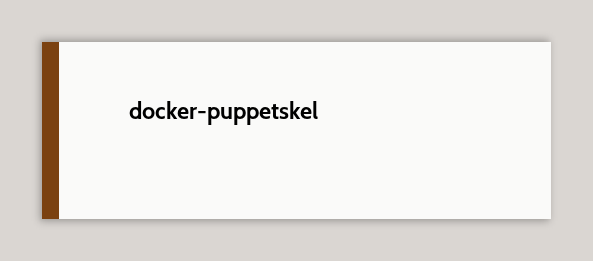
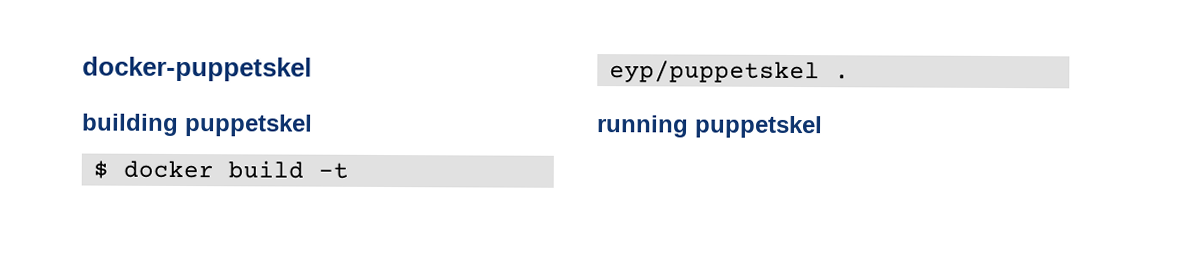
(318, 113) none -> [81,113,313,137] [93,160,350,179] [609,60,851,84] [596,115,823,139] // building puppetskel // $ docker build -t eyp/puppetskel . // running puppetskel

